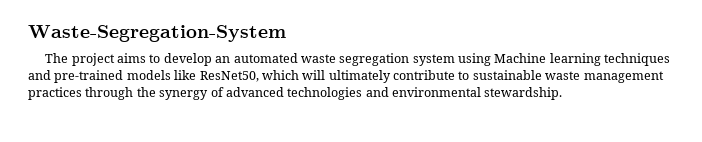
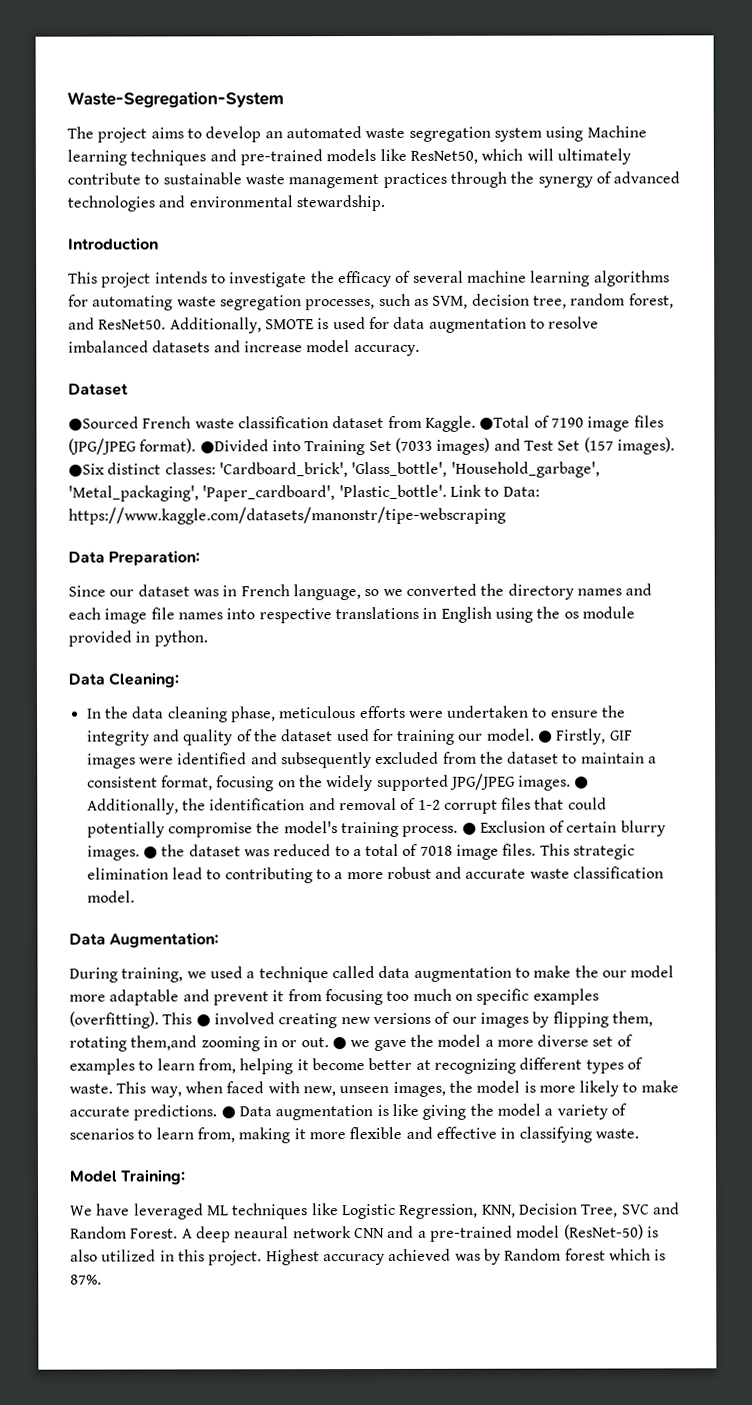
(563, 93) none -> [68,237,159,250] [68,270,670,288] [68,293,674,311] [68,316,600,334] [68,340,420,357] [68,383,128,396] [68,415,664,432] [68,437,675,456] [68,461,600,478] [68,484,540,502] [68,506,506,525] [68,550,201,566] [68,583,653,601] [68,606,635,624] [68,630,208,647] [68,672,180,688] [86,705,627,723] [86,728,633,746] [86,751,658,769] [86,773,590,792] [86,797,607,815] [86,820,666,838] [86,843,636,861] [86,866,665,884] [86,890,135,903] [69,932,220,948] [69,965,675,983] [69,988,599,1006] [69,1011,653,1029] [69,1034,633,1052] [69,1057,643,1075] [69,1080,679,1098] [69,1103,627,1121] [69,1126,639,1144] [69,1169,187,1185] [70,1202,680,1220] [70,1224,659,1243] [70,1248,667,1266] [70,1274,102,1285] // Introduction // This project intends to investigate the efficacy of several machine learning algorithms for automating waste segregation processes, such as SVM, decision tree, random forest, and ResNet50. Additionally, SMOTE is used for data augmentation to resolve imbalanced datasets and increase model accuracy. // Dataset // ●Sourced French waste classification dataset from Kaggle. ●Total of 7190 image files (JPG/JPEG format). ●Divided into Training Set (7033 images) and Test Set (157 images). ●Six distinct classes: 'Cardboard_brick', 'Glass_bottle', 'Household_garbage', 'Metal_packaging', 'Paper_cardboard', 'Plastic_bottle'. Link to Data: https://www.kaggle.com/datasets/manonstr/tipe-webscraping // Data Preparation: // Since our dataset was in French language, so we converted the directory names and each image file names into respective translations in English using the os module provided in python. // Data Cleaning: // In the data cleaning phase, meticulous efforts were undertaken to ensure the integrity and quality of the dataset used for training our model. ● Firstly, GIF images were identified and subsequently excluded from the dataset to maintain a consistent format, focusing on the widely supported JPG/JPEG images. ● Additionally, the identification and removal of 1-2 corrupt files that could potentially compromise the model's training process. ● Exclusion of certain blurry images. ● the dataset was reduced to a total of 7018 image files. This strategic elimination lead to contributing to a more robust and accurate waste classification model. // Data Augmentation: // During training, we used a technique called data augmentation to make the our model more adaptable and prevent it from focusing too much on specific examples (overfitting). This ● involved creating new versions of our images by flipping them, rotating them,and zooming in or out. ● we gave the model a more diverse set of examples to learn from, helping it become better at recognizing different types of waste. This way, when faced with new, unseen images, the model is more likely to make accurate predictions. ● Data augmentation is like giving the model a variety of scenarios to learn from, making it more flexible and effective in classifying waste. // Model Training: // We have leveraged ML techniques like Logistic Regression, KNN, Decision Tree, SVC and Random Forest. A deep neaural network CNN and a pre-trained model (ResNet-50) is also utilized in this project. Highest accuracy achieved was by Random forest which is 87%.

